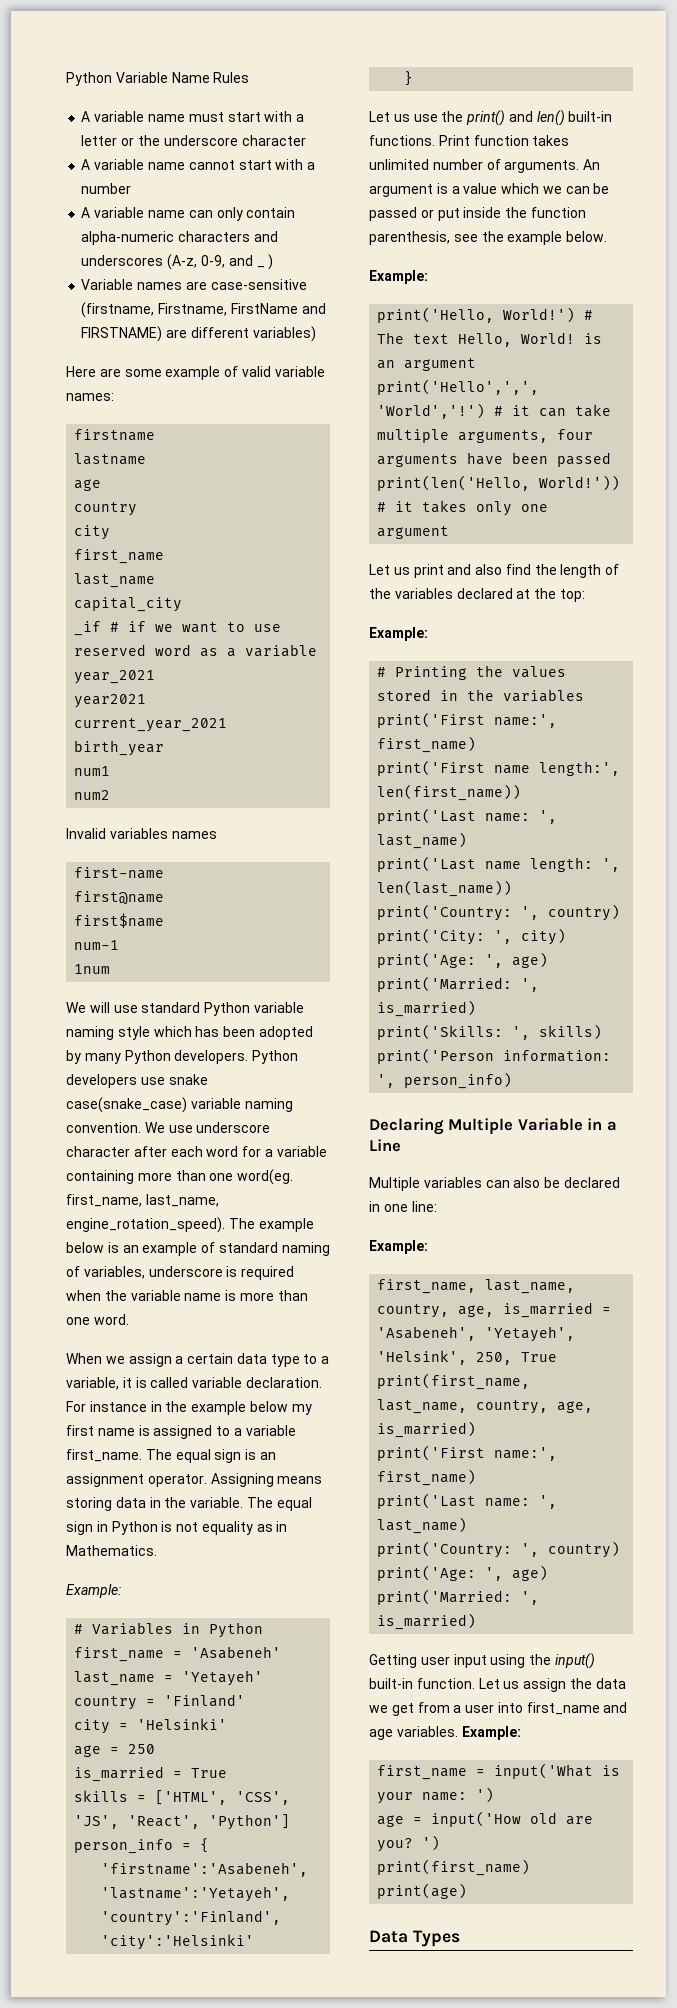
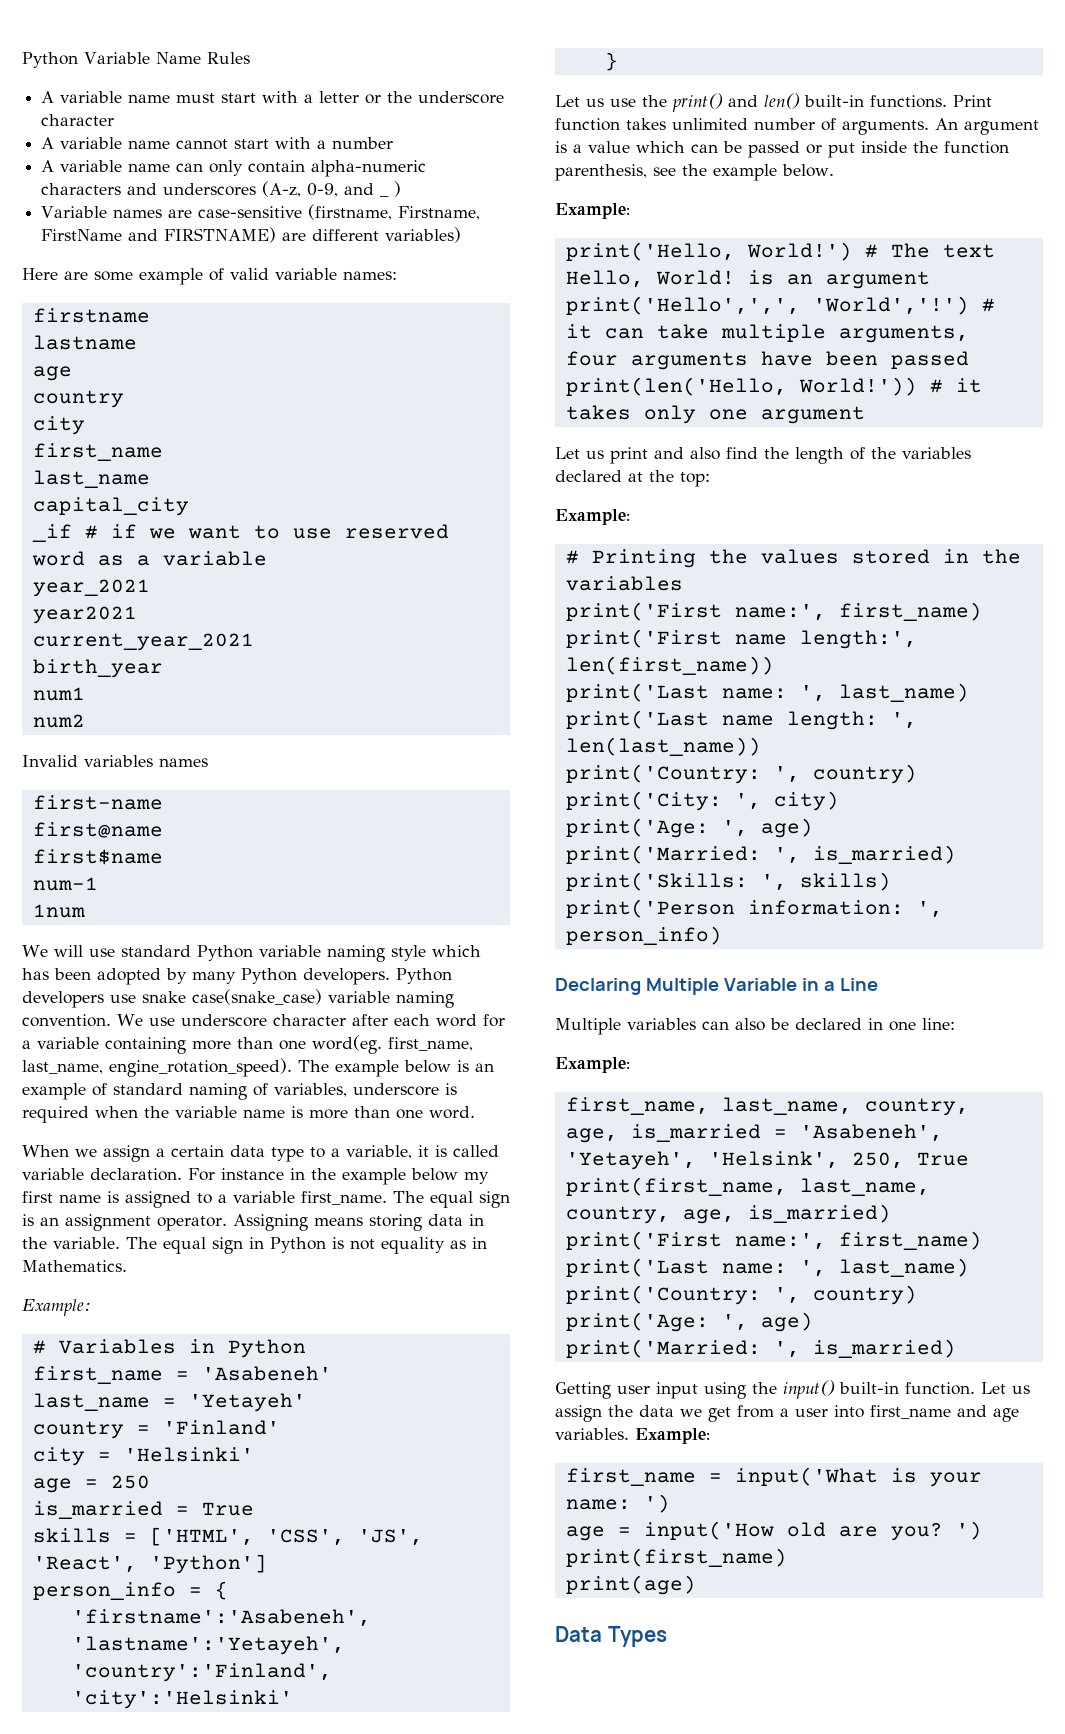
[542,186,562,194] we -> (685, 147) none

